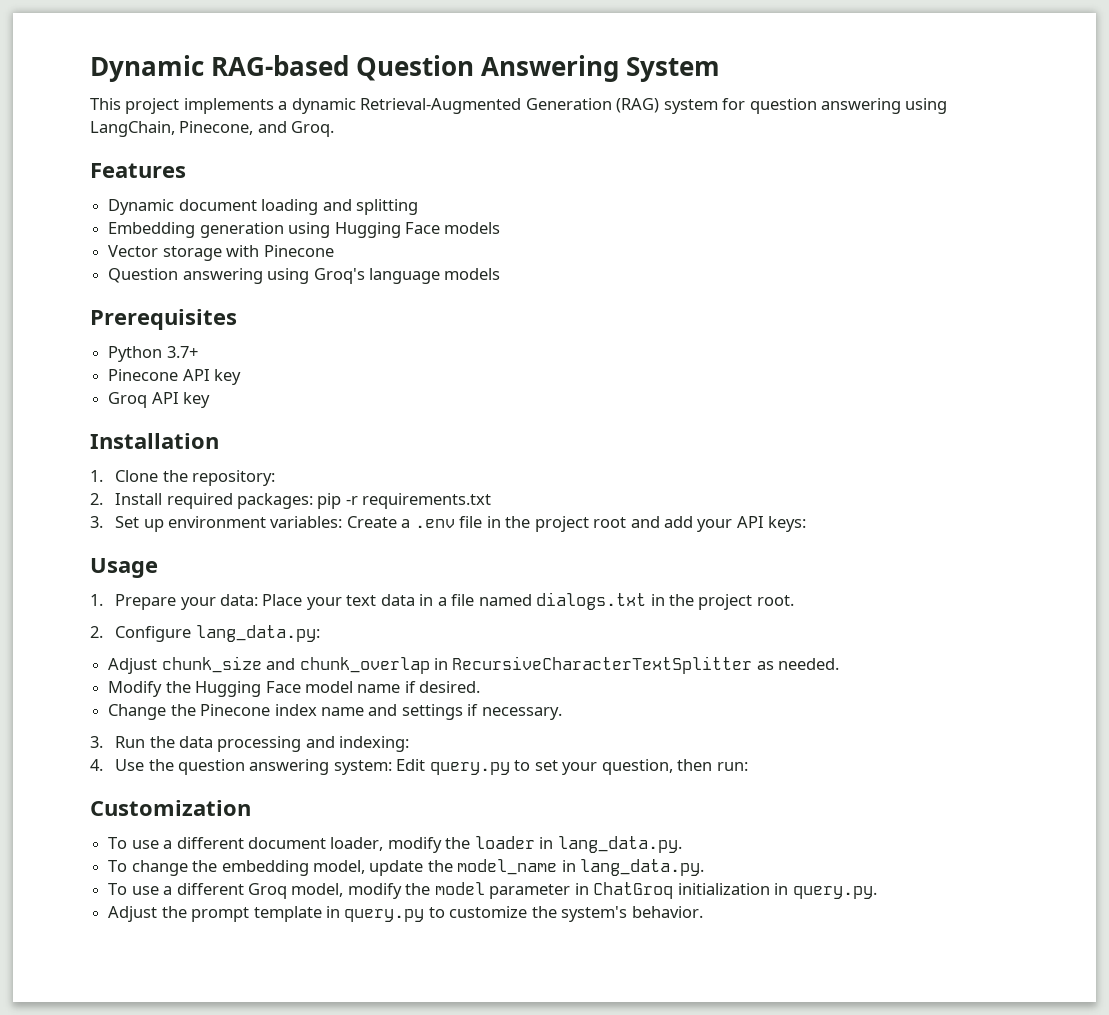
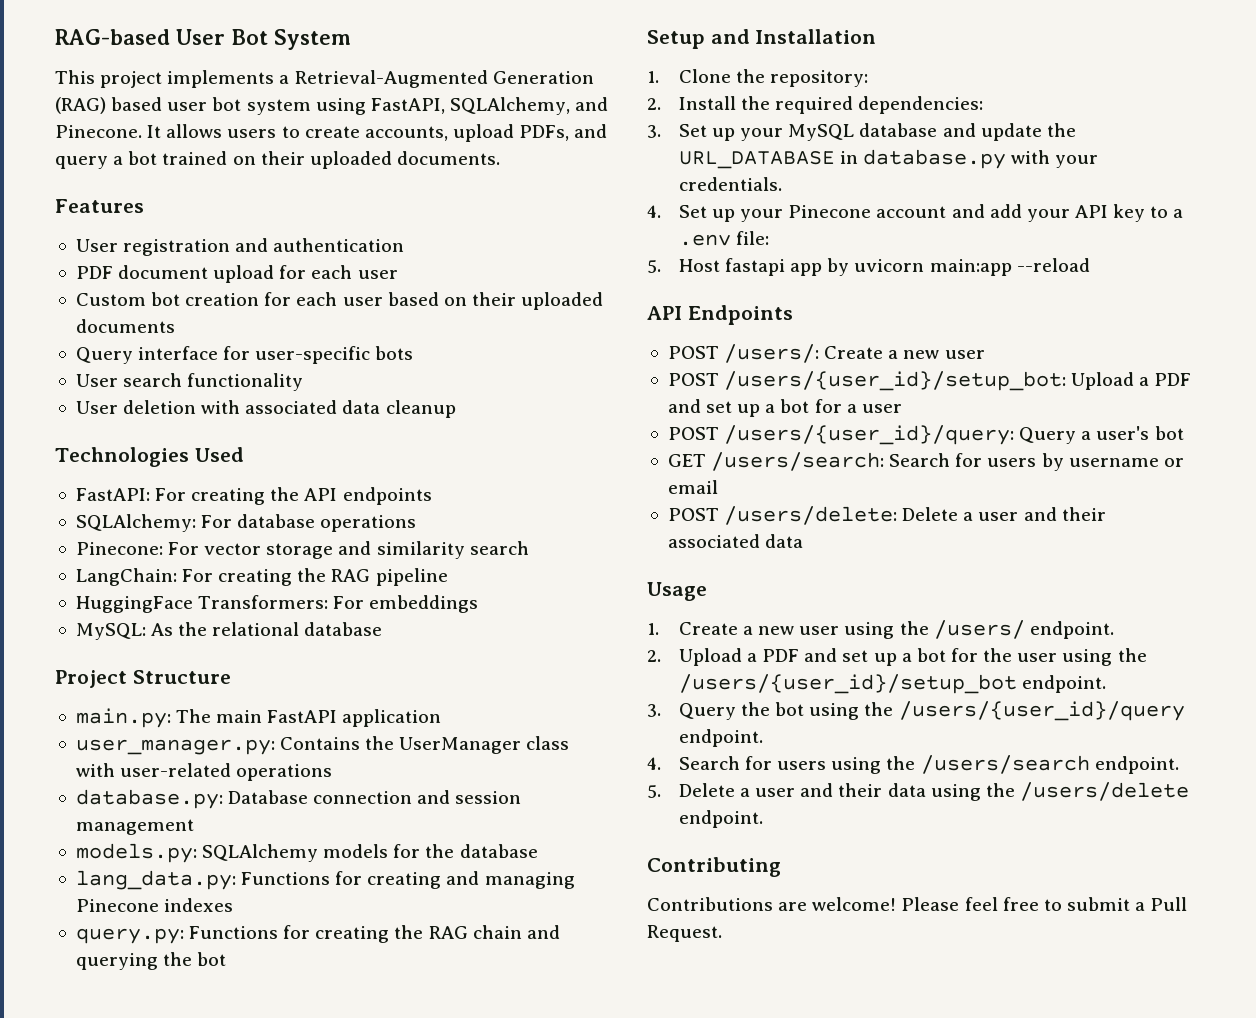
[90,55,620,82] Dynamic RAG-based Question Answering -> [55,29,268,45] RAG-based User Bot
[291,98,356,114] dynamic -> (290, 79) none
[663,98,948,114] [90,121,335,137] [90,163,186,178] [108,199,418,215] [108,222,501,238] [108,245,334,261] [108,268,501,284] [90,309,237,330] [108,346,198,362] [108,369,242,385] [108,392,211,408] system for question answering using LangChain, Pinecone, and Groq. // Features // Dynamic document loading and splitting // Embedding generation using Hugging Face models // Vector storage with Pinecone // Question answering using Groq's language models // Prerequisites // Python 3.7+ // Pinecone API key // Groq API key // -> [111,97,609,115] [55,124,608,142] [55,151,500,169] [55,199,144,213] [75,238,405,256] [75,265,398,283] [75,292,604,310] [75,319,175,333] [75,346,414,364] [75,373,304,391] [75,400,456,418] [55,447,244,467] [75,487,432,505] [75,514,417,532] [75,541,529,559] [75,568,448,586] [75,595,479,613] [75,622,383,640] [55,670,231,688] [75,708,442,728] [75,736,570,755] [75,763,333,781] [75,789,522,809] [75,819,194,835] [75,843,538,863] [75,870,575,890] [75,898,234,912] [75,925,560,944] [75,952,227,970] [647,29,750,49] based user bot system using FastAPI, SQLAlchemy, and Pinecone. It allows users to create accounts, upload PDFs, and query a bot trained on their uploaded documents. // Features // User registration and authentication // PDF document upload for each user // Custom bot creation for each user based on their uploaded documents // Query interface for user-specific bots // User search functionality // User deletion with associated data cleanup // Technologies Used // FastAPI: For creating the API endpoints // SQLAlchemy: For database operations // Pinecone: For vector storage and similarity search // LangChain: For creating the RAG pipeline // HuggingFace Transformers: For embeddings // MySQL: As the relational database // Project Structure // main.py: The main FastAPI application // user_manager.py: Contains the UserManager class with user-related operations // database.py: Database connection and session management // models.py: SQLAlchemy models for the database // lang_data.py: Functions for creating and managing Pinecone indexes // query.py: Functions for creating the RAG chain and querying the bot // Setup and
[166,493,492,509] [90,516,807,532] [90,558,158,578] [90,592,794,610] [90,625,320,642] [108,656,840,674] [108,681,481,697] [108,704,562,720] [90,736,410,752] [90,759,748,775] [90,800,251,816] [108,836,682,853] [108,859,705,876] [108,882,877,899] [108,906,703,922] required packages: pip -r requirements.txt // 3. Set up environment variables: Create a .env file in the project root and add your API keys: // Usage // 1. Prepare your data: Place your text data in a file named dialogs.txt in the project root. // 2. Configure lang_data.py: // Adjust chunk_size and chunk_overlap in RecursiveCharacterTextSplitter as needed. // Modify the Hugging Face model name if desired. // Change the Pinecone index name and settings if necessary. // 3. Run the data processing and indexing: // 4. Use the question answering system: Edit query.py to set your question, then run: // Customization // To use a different document loader, modify the loader in lang_data.py. // To change the embedding model, update the model_name in lang_data.py. // To use a different Groq model, modify the model parameter in ChatGroq initialization in query.py. // Adjust the prompt template in query.py to customize the system's behavior. -> [741,96,984,114] [647,123,1076,141] [678,149,1099,169] [678,177,782,191] [647,204,1184,222] [678,231,770,246] [647,258,1090,276] [647,305,793,325] [667,344,985,363] [667,371,1192,391] [667,399,902,417] [667,425,1184,445] [667,452,1184,471] [667,480,718,494] [667,506,1106,525] [667,534,804,548] [647,582,707,601] [647,620,1114,639] [647,648,1147,666] [678,674,1107,694] [647,701,1185,721] [678,729,763,747] [647,755,1179,774] [647,782,1189,801] [678,810,763,828] [647,857,781,877] [647,897,1188,911] [647,925,722,942] the required dependencies: // 3. Set up your MySQL database and update the URL_DATABASE in database.py with your credentials. // 4. Set up your Pinecone account and add your API key to a .env file: // 5. Host fastapi app by uvicorn main:app --reload // API Endpoints // POST /users/: Create a new user // POST /users/{user_id}/setup_bot: Upload a PDF and set up a bot for a user // POST /users/{user_id}/query: Query a user's bot // GET /users/search: Search for users by username or email // POST /users/delete: Delete a user and their associated data // Usage // 1. Create a new user using the /users/ endpoint. // 2. Upload a PDF and set up a bot for the user using the /users/{user_id}/setup_bot endpoint. // 3. Query the bot using the /users/{user_id}/query endpoint. // 4. Search for users using the /users/search endpoint. // 5. Delete a user and their data using the /users/delete endpoint. // Contributing // Contributions are welcome! Please feel free to submit a Pull Request.

